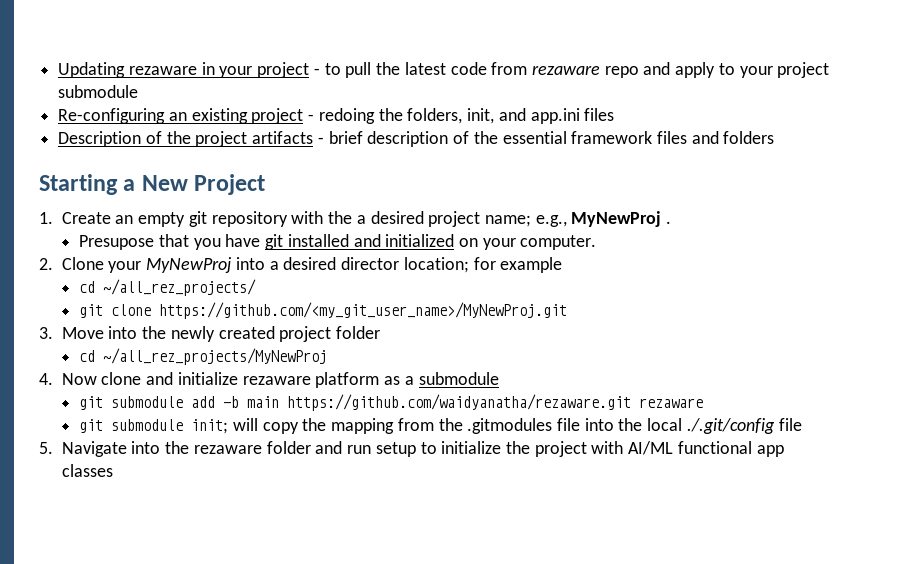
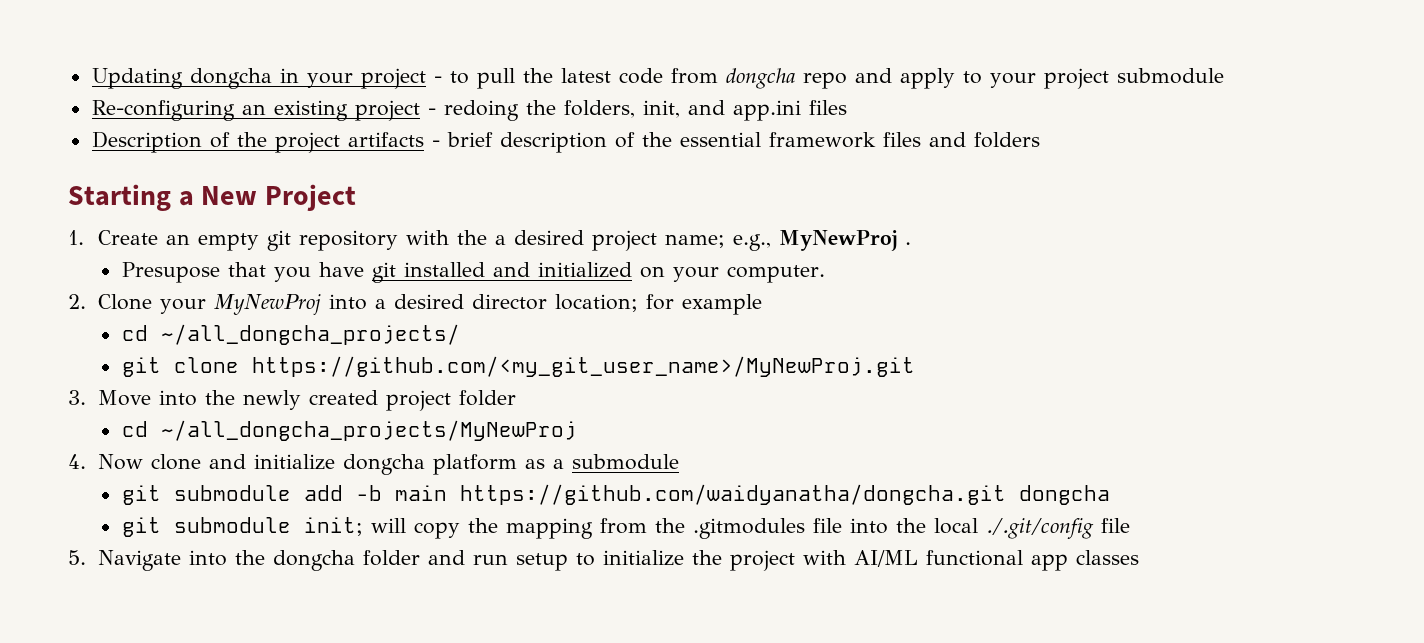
[128,66,197,75] rezaware -> [189,68,272,89] dongcha
[531,66,600,75] rezaware -> [725,68,795,89] dongcha
[103,279,257,296] ~/all_rez_projects/ -> [160,324,460,345] ~/all_dongcha_projects/
[103,348,328,365] ~/all_rez_projects/MyNewProj -> [160,420,577,441] ~/all_dongcha_projects/MyNewProj
[242,376,311,385] rezaware -> [343,454,426,475] dongcha
[287,394,704,411] https://github.com/waidyanatha/rezaware.git rezaware -> [459,484,1110,505] https://github.com/waidyanatha/dongcha.git dongcha
[193,445,262,454] rezaware -> [273,550,356,571] dongcha

